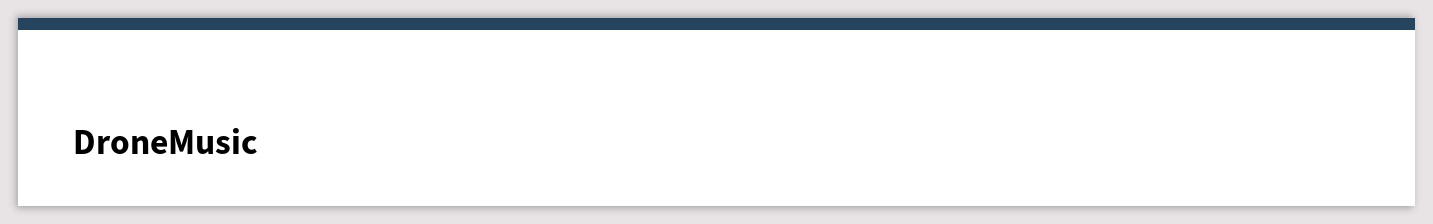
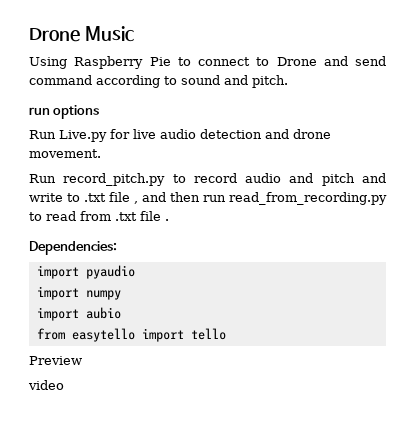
[73,128,258,154] DroneMusic -> [29,26,134,42] [29,56,386,69] [29,75,288,88] [29,105,100,119] [29,129,331,142] [29,149,101,158] [29,173,386,186] [29,192,387,205] [29,211,169,221] [29,241,117,255] [36,265,135,279] [36,286,121,300] [36,307,121,321] [36,328,226,342] [29,356,82,365] [28,380,64,390] Drone Music // Using Raspberry Pie to connect to Drone and send command according to sound and pitch. // run options // Run Live.py for live audio detection and drone movement. // Run record_pitch.py to record audio and pitch and write to .txt file , and then run read_from_recording.py to read from .txt file . // Dependencies: // import pyaudio // import numpy // import aubio // from easytello import tello // Preview // video

